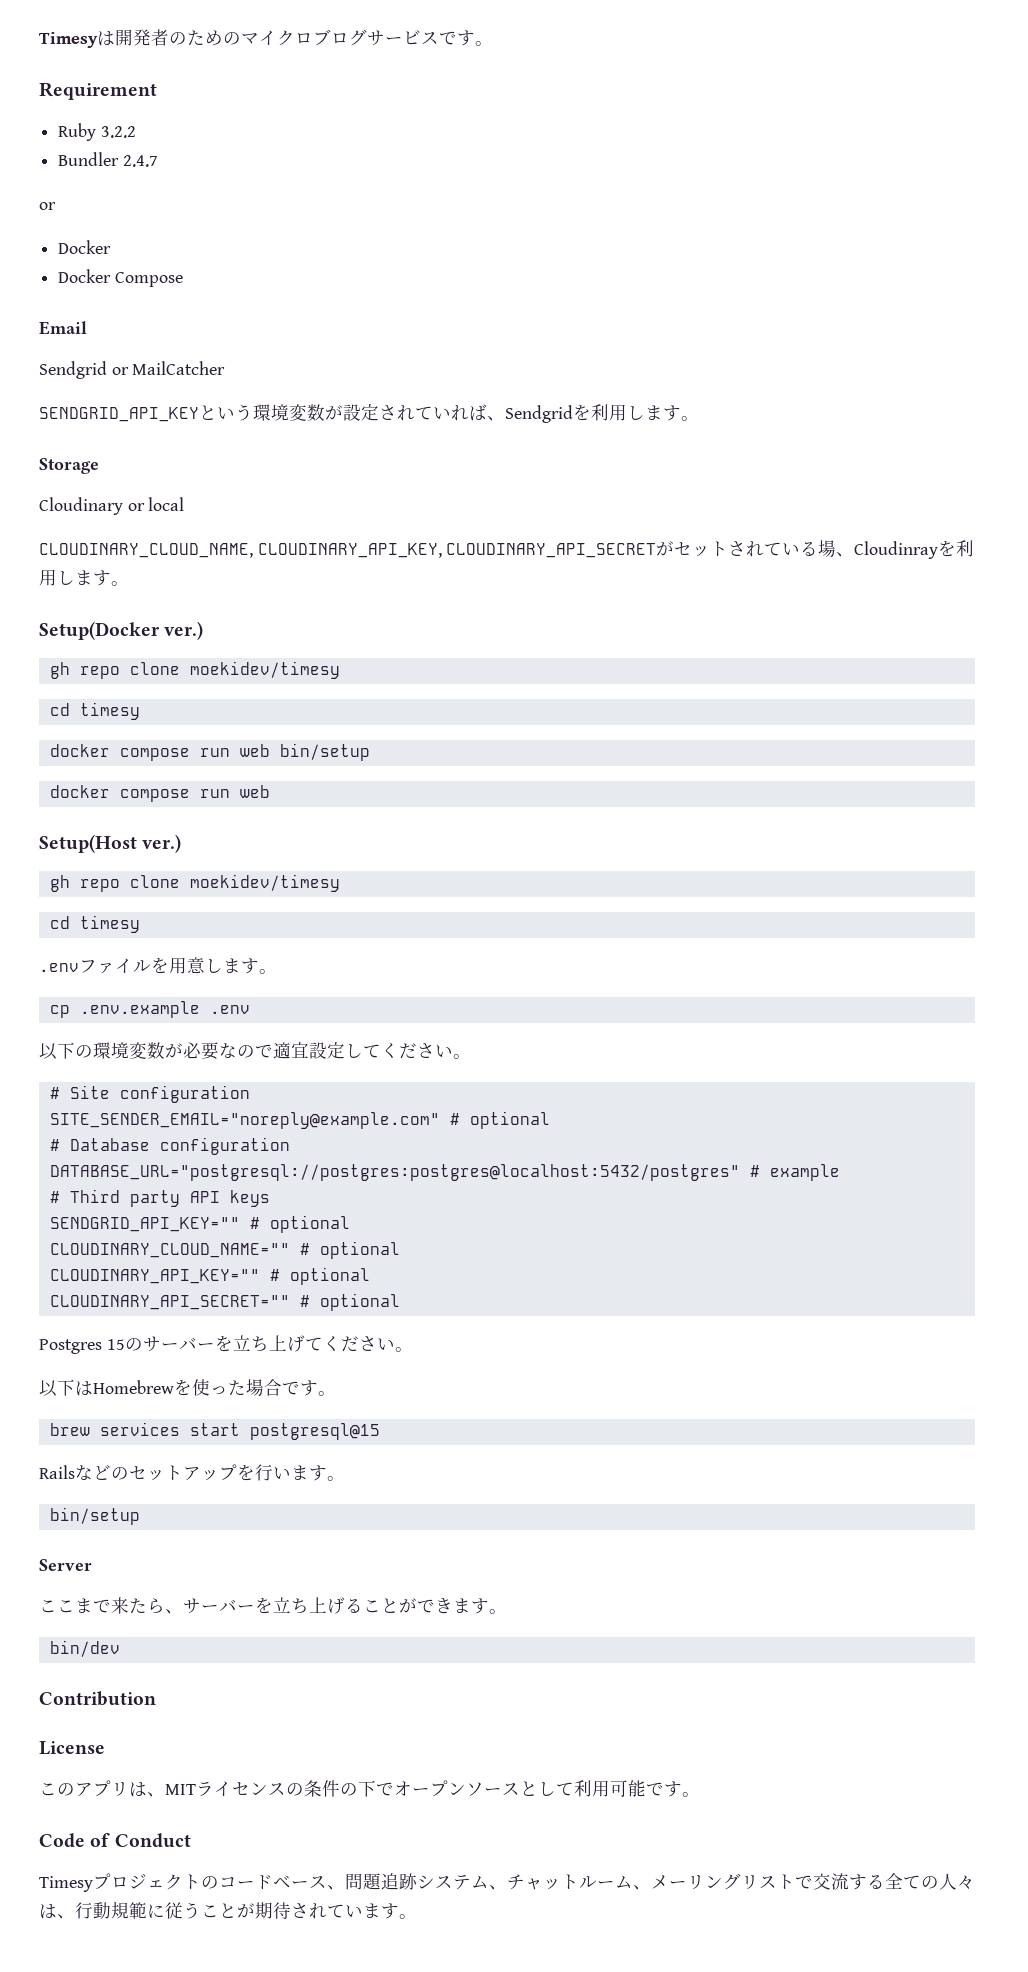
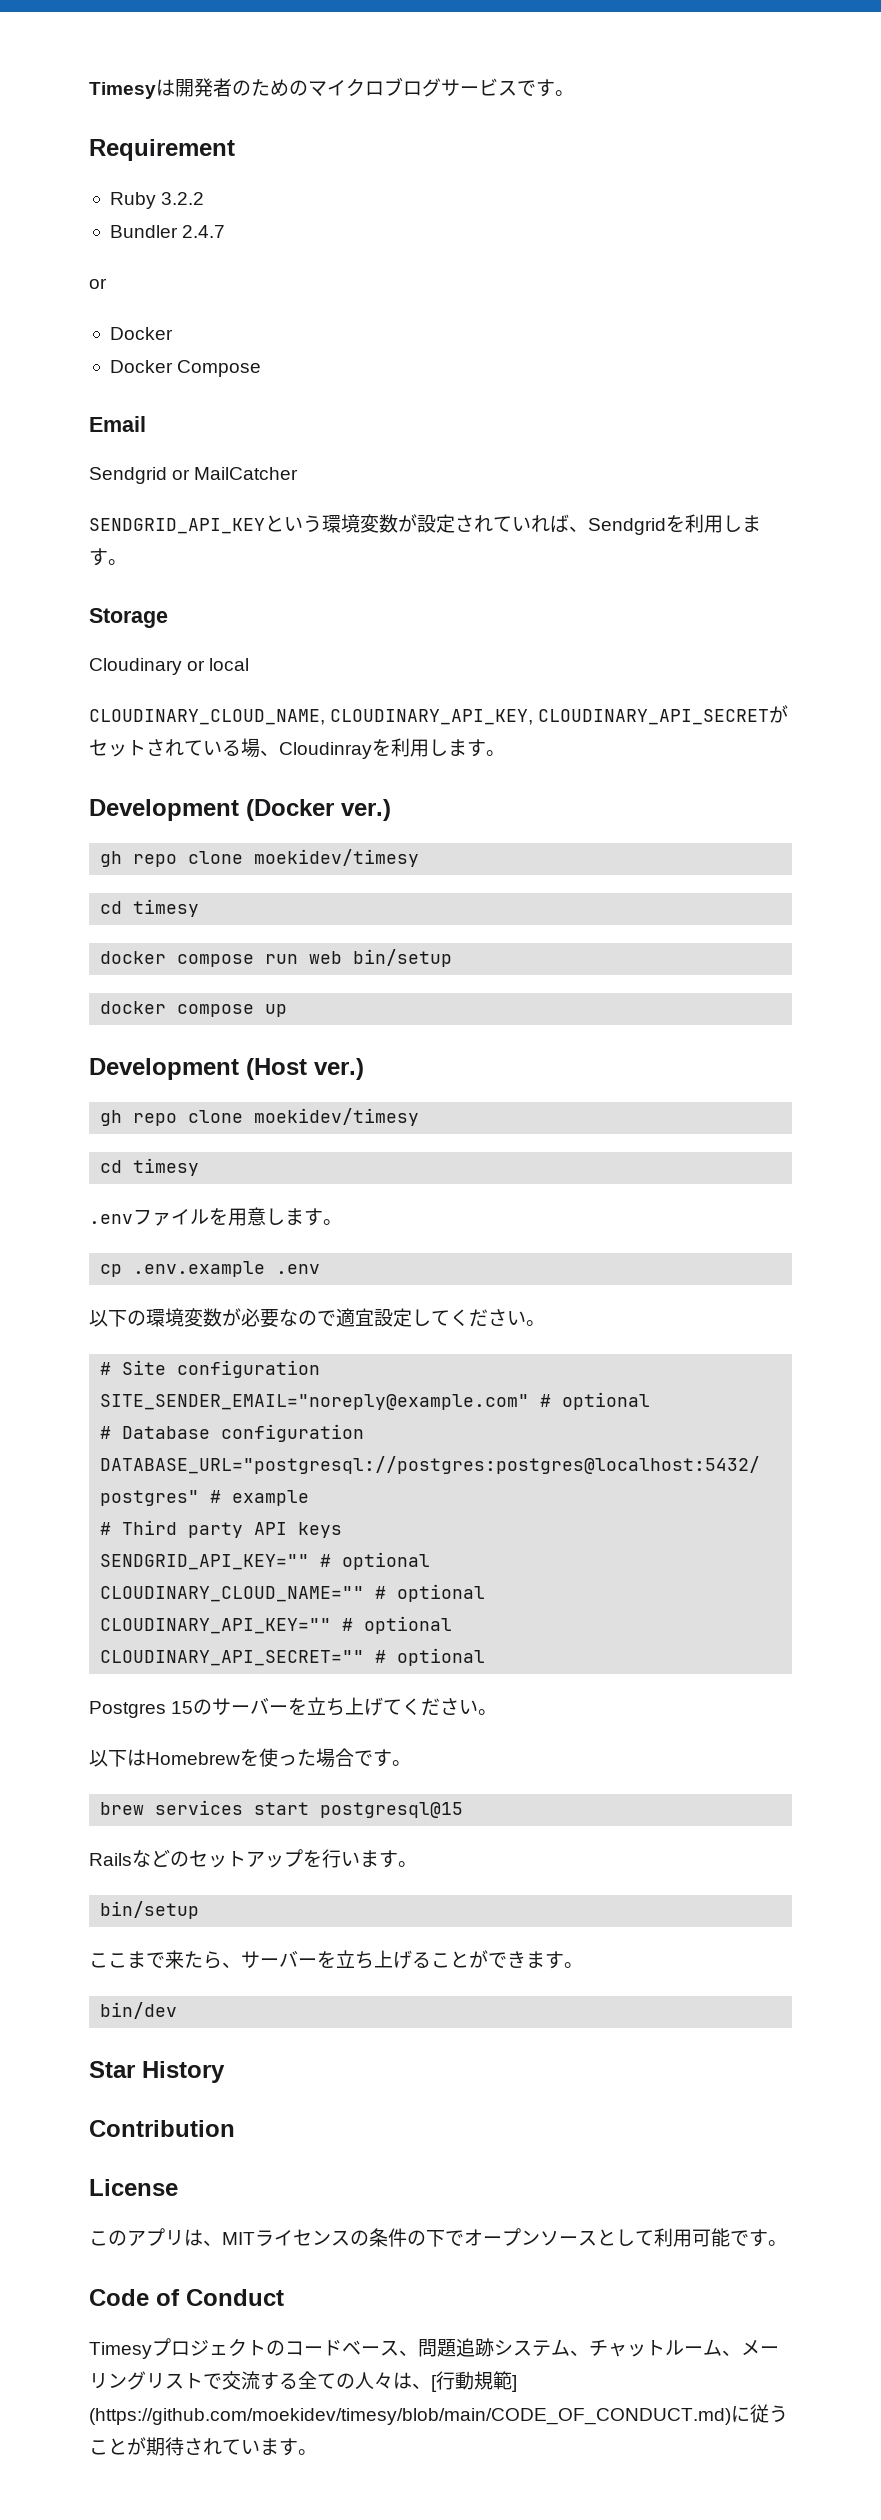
[39,621,160,640] Setup(Docker -> [89,799,334,821] Development (Docker
[199,785,270,798] [39,834,137,853] run web // Setup(Host -> [265,1004,288,1017] [89,1058,307,1080] up // Development (Host
[39,1559,92,1571] // Server -> (200, 1910) none
(120, 1648) none -> [89,2061,225,2083] // Star History
(75, 1916) none -> [431,2375,437,2392] [
(147, 1910) none -> [512,2375,517,2392] [89,2408,731,2425] ] (https://github.com/moekidev/timesy/blob/main/CODE_OF_CONDUCT.md)

